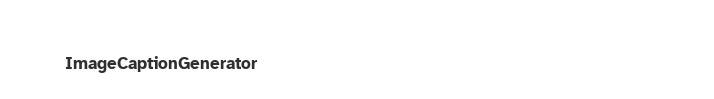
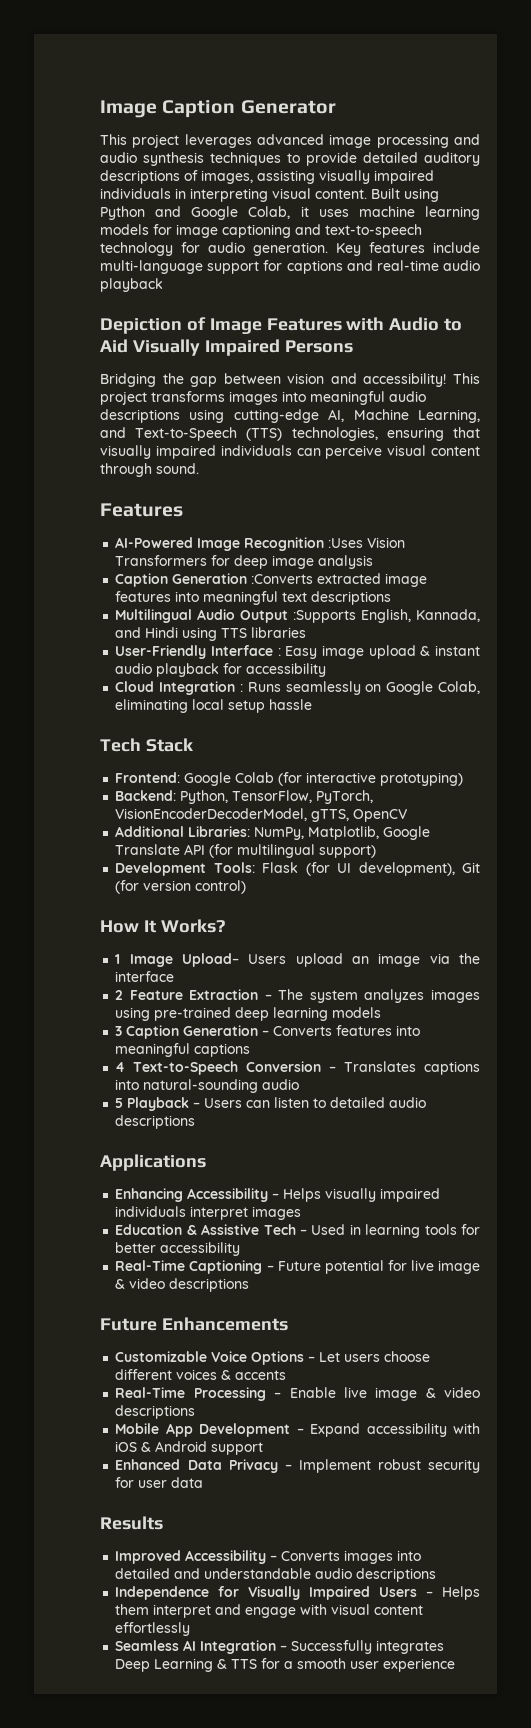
[65,56,258,73] ImageCaptionGenerator -> [100,100,336,118] [100,134,480,148] [100,152,480,166] [100,170,434,184] [100,188,439,202] [100,206,480,220] [100,224,422,238] [100,242,480,256] [100,260,480,274] [100,278,163,292] [100,317,463,334] [100,339,353,356] [100,373,480,387] [100,391,426,405] [100,409,480,423] [100,427,480,441] [100,445,480,459] [100,463,199,477] [100,503,183,517] [115,537,406,551] [115,555,374,569] [115,573,428,587] [115,591,392,605] [115,609,481,623] [115,627,307,641] [115,645,480,659] [115,663,327,677] [115,681,481,695] [115,699,313,713] [100,738,193,752] [115,772,464,786] [115,790,374,804] [115,808,408,822] [115,826,431,840] [115,844,377,858] [115,862,481,876] [115,880,247,894] [100,919,226,933] [115,953,480,967] [115,971,175,982] [115,989,480,1003] [115,1007,382,1021] [115,1025,421,1039] [115,1043,251,1057] [115,1061,481,1075] [115,1079,300,1093] [115,1097,427,1111] [115,1115,196,1129] [100,1154,206,1171] [115,1188,441,1202] [115,1206,302,1220] [115,1224,480,1238] [115,1242,241,1256] [115,1260,480,1274] [115,1278,250,1292] [100,1317,288,1331] [115,1351,431,1365] [115,1369,287,1380] [115,1387,480,1401] [115,1405,196,1419] [115,1423,480,1437] [115,1441,264,1455] [115,1459,481,1473] [115,1477,204,1488] [100,1516,163,1530] [115,1550,422,1564] [115,1568,437,1582] [115,1586,481,1600] [115,1604,424,1618] [115,1622,191,1636] [115,1640,445,1654] [115,1658,456,1672] Image Caption Generator // This project leverages advanced image processing and audio synthesis techniques to provide detailed auditory descriptions of images, assisting visually impaired individuals in interpreting visual content. Built using Python and Google Colab, it uses machine learning models for image captioning and text-to-speech technology for audio generation. Key features include multi-language support for captions and real-time audio playback // Depiction of Image Features with Audio to Aid Visually Impaired Persons // Bridging the gap between vision and accessibility! This project transforms images into meaningful audio descriptions using cutting-edge AI, Machine Learning, and Text-to-Speech (TTS) technologies, ensuring that visually impaired individuals can perceive visual content through sound. // Features // AI-Powered Image Recognition :Uses Vision Transformers for deep image analysis // Caption Generation :Converts extracted image features into meaningful text descriptions // Multilingual Audio Output :Supports English, Kannada, and Hindi using TTS libraries // User-Friendly Interface : Easy image upload & instant audio playback for accessibility // Cloud Integration : Runs seamlessly on Google Colab, eliminating local setup hassle // Tech Stack // Frontend: Google Colab (for interactive prototyping) // Backend: Python, TensorFlow, PyTorch, VisionEncoderDecoderModel, gTTS, OpenCV // Additional Libraries: NumPy, Matplotlib, Google Translate API (for multilingual support) // Development Tools: Flask (for UI development), Git (for version control) // How It Works? // 1 Image Upload– Users upload an image via the interface // 2 Feature Extraction – The system analyzes images using pre-trained deep learning models // 3 Caption Generation – Converts features into meaningful captions // 4 Text-to-Speech Conversion – Translates captions into natural-sounding audio // 5 Playback – Users can listen to detailed audio descriptions // Applications // Enhancing Accessibility – Helps visually impaired individuals interpret images // Education & Assistive Tech – Used in learning tools for better accessibility // Real-Time Captioning – Future potential for live image & video descriptions // Future Enhancements // Customizable Voice Options – Let users choose different voices & accents // Real-Time Processing – Enable live image & video descriptions // Mobile App Development – Expand accessibility with iOS & Android support // Enhanced Data Privacy – Implement robust security for user data // Results // Improved Accessibility – Converts images into detailed and understandable audio descriptions // Independence for Visually Impaired Users – Helps them interpret and engage with visual content effortlessly // Seamless AI Integration – Successfully integrates Deep Learning & TTS for a smooth user experience

